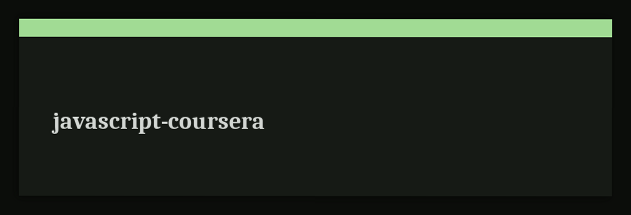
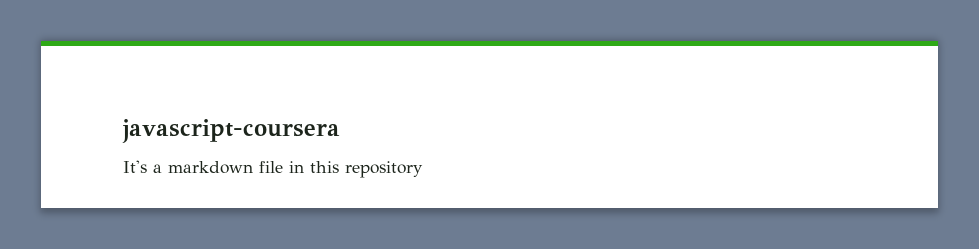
(265, 123) none -> [123,160,423,178] // It's a markdown file in this repository

